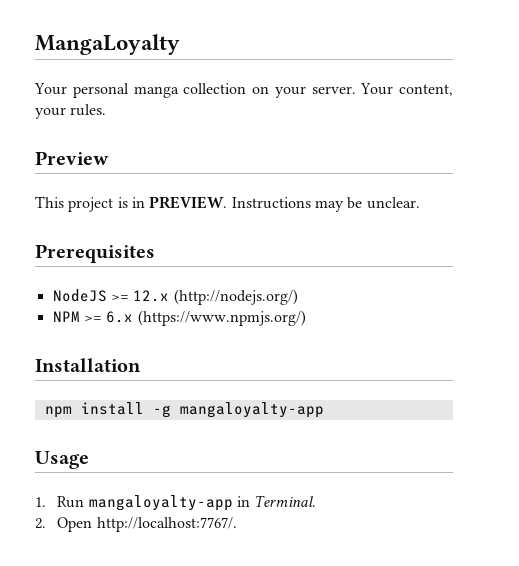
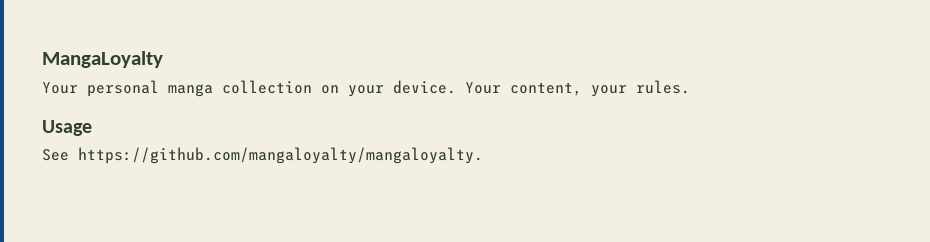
[311,86,356,94] server. -> [393,80,456,94] device.
[35,151,109,165] [35,196,420,212] [35,244,155,263] [52,289,298,305] [52,310,306,326] [35,358,141,372] [44,402,324,418] [35,451,89,469] [35,495,317,511] [35,517,237,532] Preview // This project is in PREVIEW. Instructions may be unclear. // Prerequisites // NodeJS >= 12.x (http://nodejs.org/) // NPM >= 6.x (https://www.npmjs.org/) // Installation // npm install -g mangaloyalty-app // Usage // 1. Run mangaloyalty-app in Terminal. // 2. Open http://localhost:7767/. -> [42,120,92,136] [42,147,483,164] Usage // See https://github.com/mangaloyalty/mangaloyalty.

